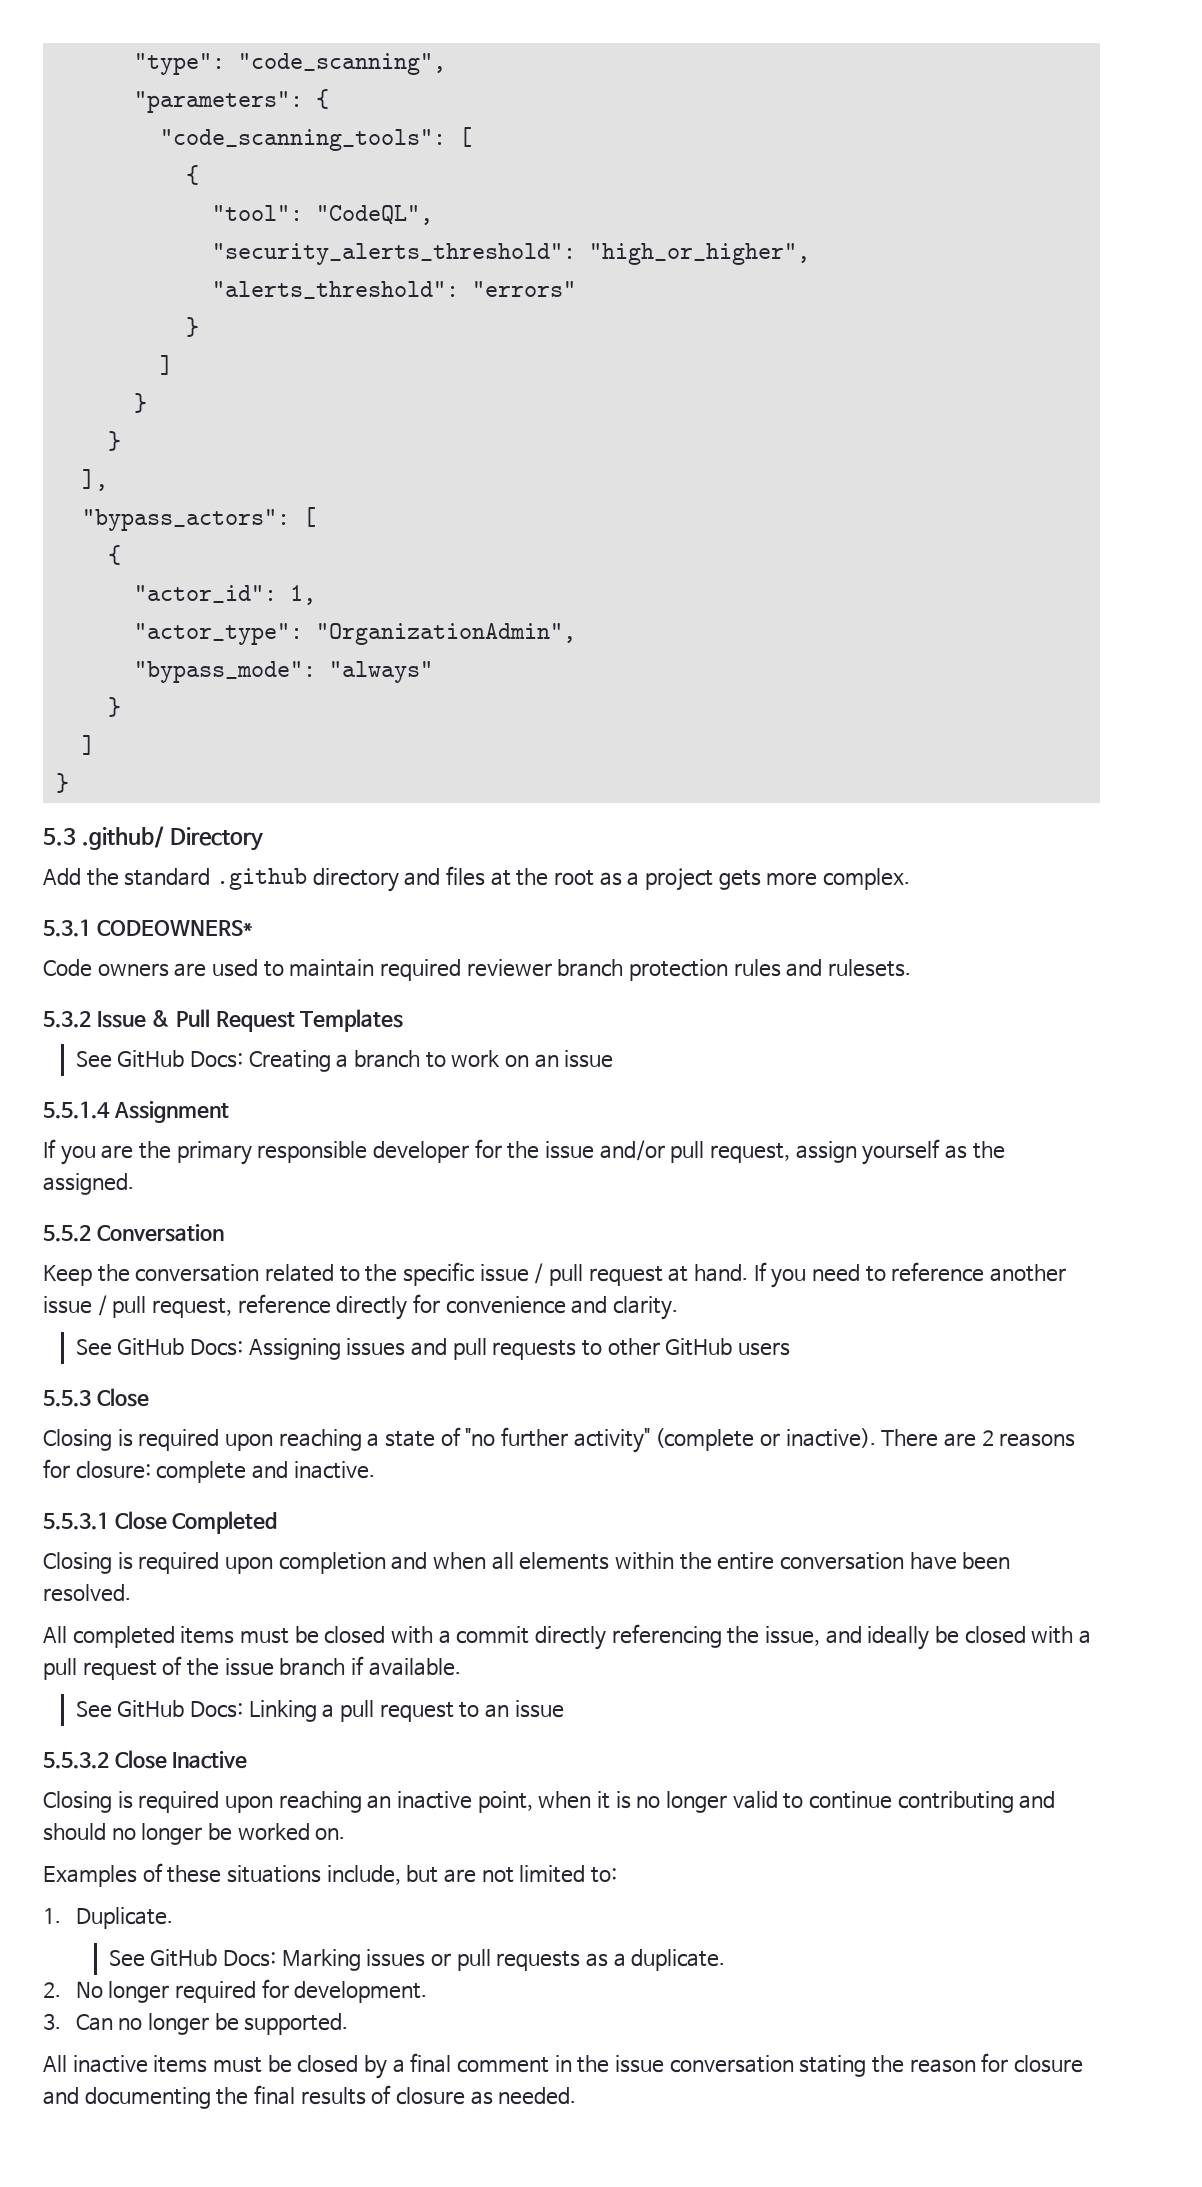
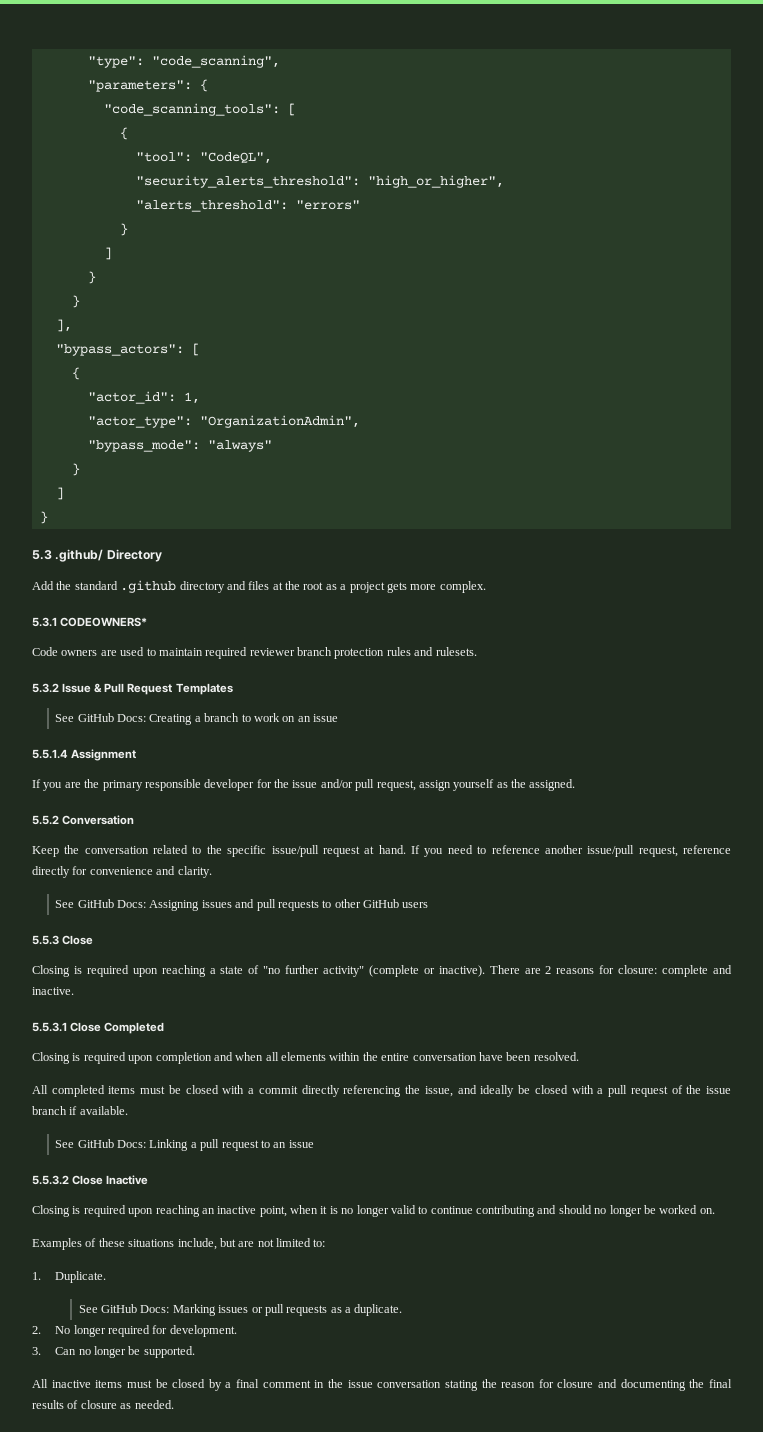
[479,1263,583,1286] issue / pull -> [271,845,319,857] issue/pull
[43,1295,147,1318] issue / pull -> [587,845,635,857] issue/pull

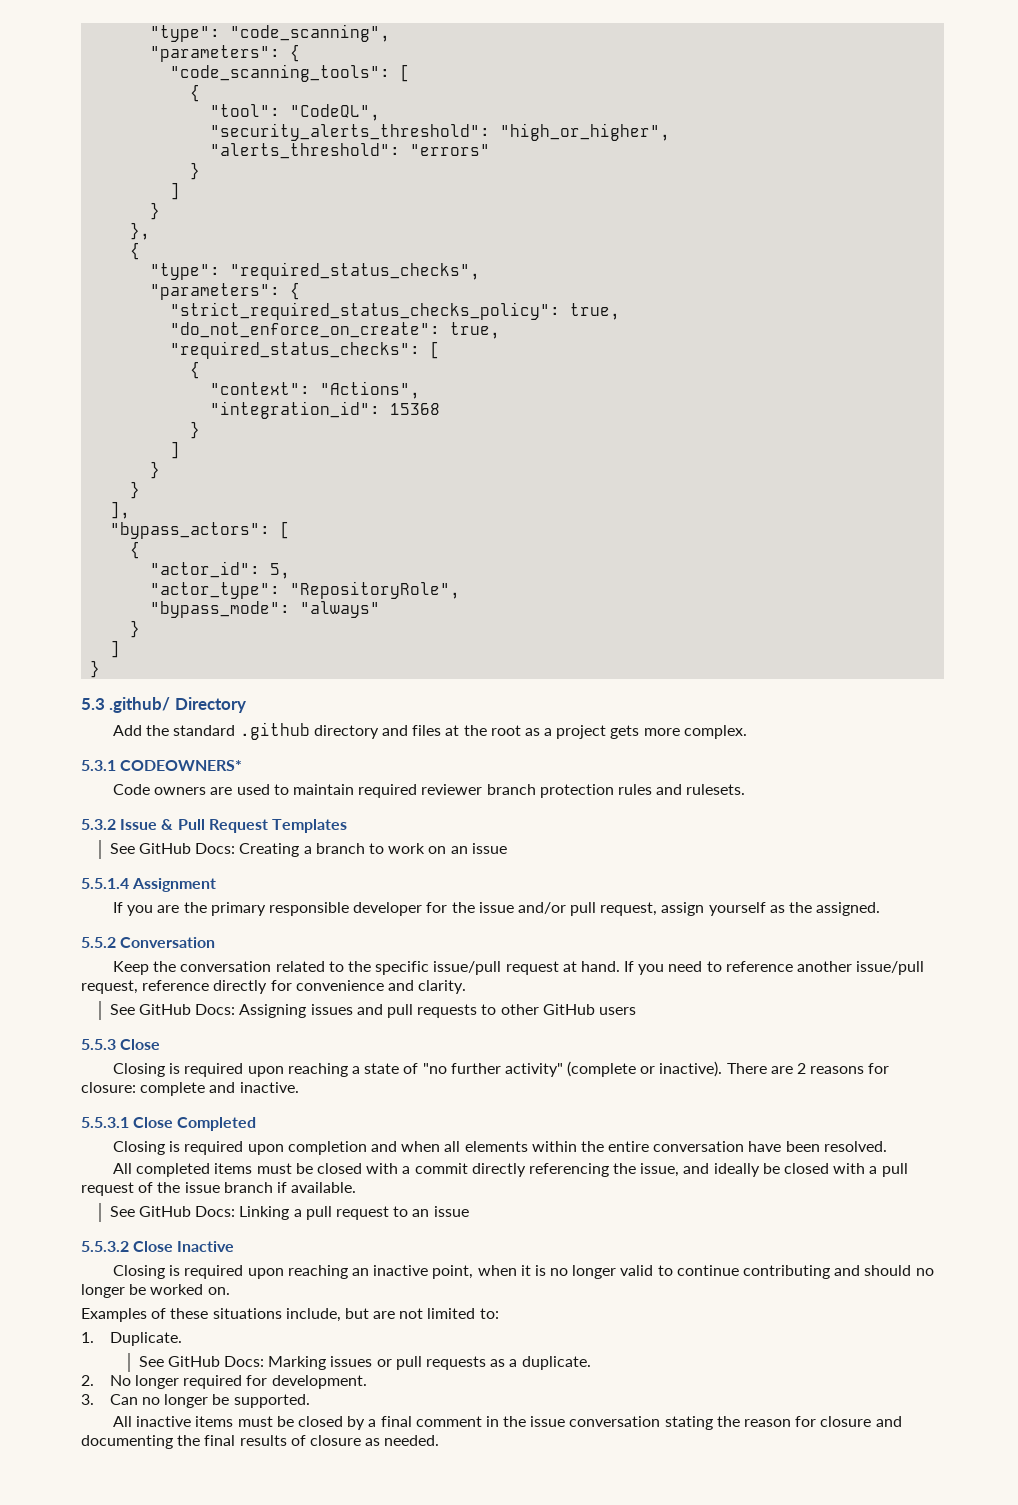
(96, 277) none -> [130,222,151,240] [130,242,141,260] [150,262,481,280] [150,282,301,300] [170,302,621,320] [170,322,501,339] [170,341,441,359] [190,361,201,379] [210,381,421,399] [210,401,441,419] [190,421,201,439] [170,441,181,459] [150,461,161,479] // }, // { // "type": "required_status_checks", // "parameters": { // "strict_required_status_checks_policy": true, // "do_not_enforce_on_create": true, // "required_status_checks": [ // { // "context": "Actions", // "integration_id": 15368 // } // ] // }
[183,392,200,404] 1, -> [270,563,291,579] 5,
[199,415,360,428] "OrganizationAdmin", -> [290,581,461,599] "RepositoryRole",

